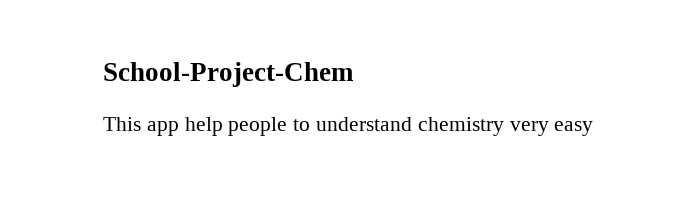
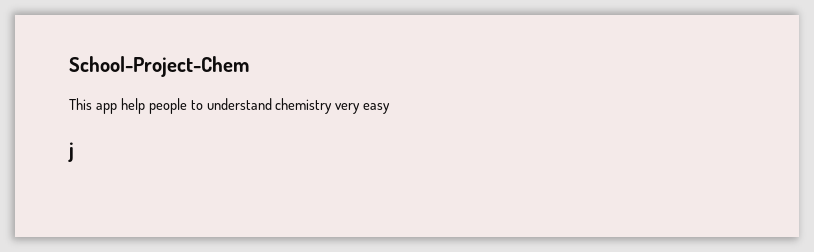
(594, 128) none -> [68,142,74,162] // j

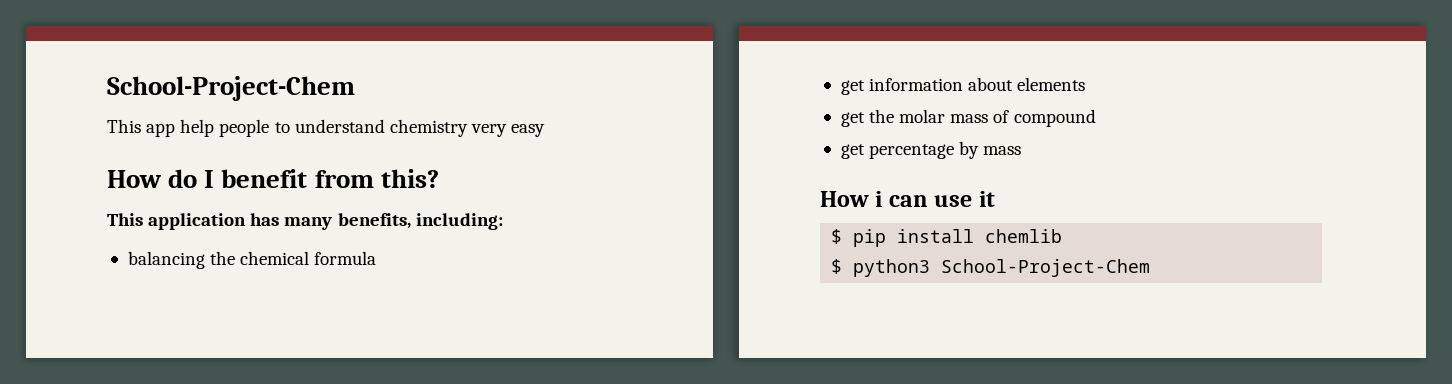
[68,142,74,162] j -> [107,169,439,188] [107,213,503,230] [127,251,377,269] [840,77,1086,95] [840,109,1096,127] [840,141,1022,159] [820,191,995,207] [831,229,1063,247] [831,259,1151,277] How do I benefit from this? // This application has many benefits, including: // balancing the chemical formula // get information about elements // get the molar mass of compound // get percentage by mass // How i can use it // $ pip install chemlib // $ python3 School-Project-Chem

